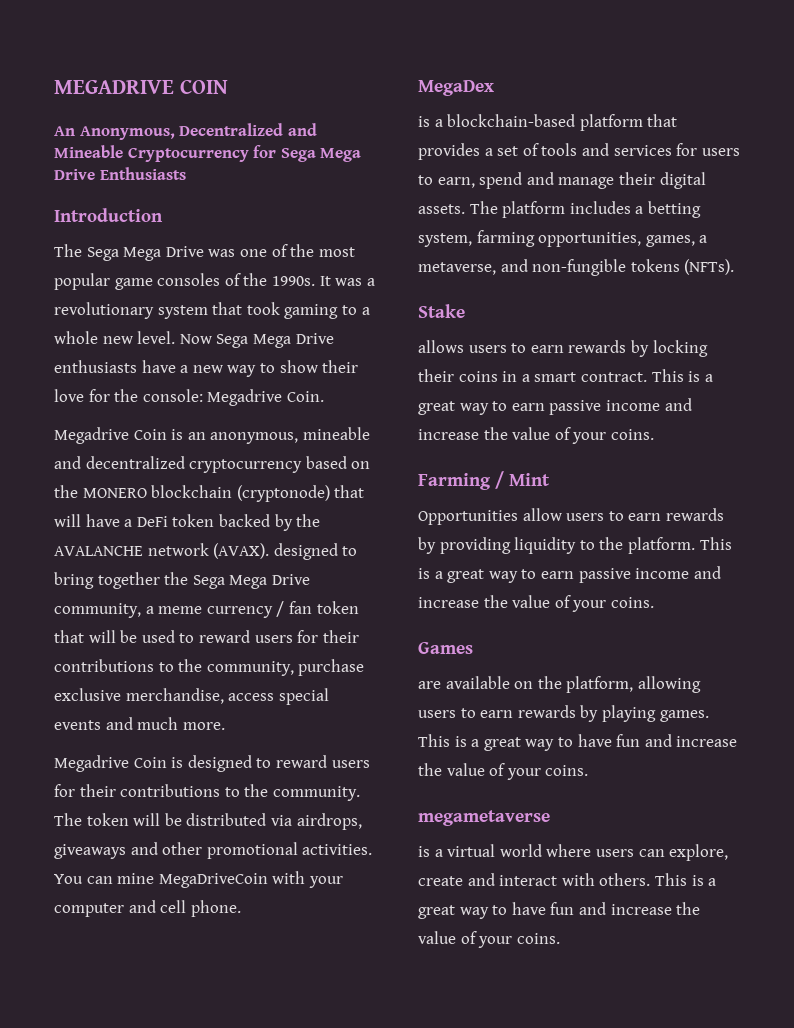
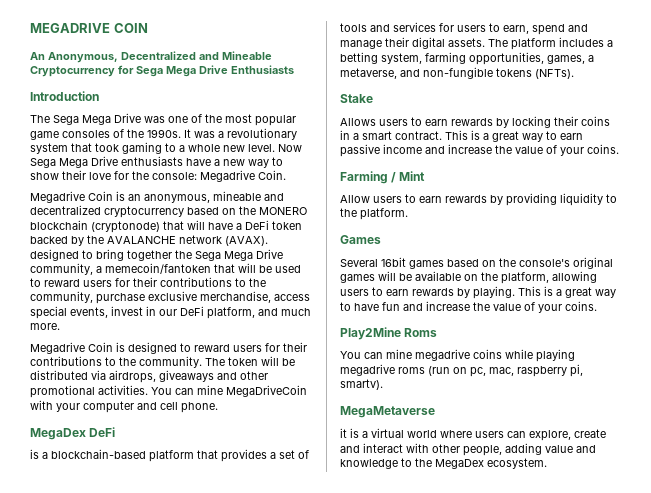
[158,601,359,618] meme currency / fan token -> [105,263,211,274] memecoin/fantoken
[54,720,101,730] events -> [70,306,255,319] events, invest in our DeFi platform,
(494, 88) none -> [89,427,116,437] DeFi
[418,340,464,353] allows -> [340,118,376,126] Allows
[418,508,562,525] Opportunities allow -> [340,195,370,203] Allow
[699,537,732,550] [418,566,721,583] [418,595,654,612] [418,642,473,654] [418,681,441,689] This is a great way to earn passive income and increase the value of your coins. // Games // are -> [340,235,381,244] [340,257,613,269] [340,271,412,283] // Games // Several 16bit games based on the console's original games will be
[601,705,709,722] playing games. -> [473,286,515,299] playing.
[418,810,550,826] megametaverse // -> [340,327,438,340] [340,349,575,362] [340,364,583,377] [340,379,383,390] [340,406,435,418] [340,428,347,438] Play2Mine Roms // You can mine megadrive coins while playing megadrive roms (run on pc, mac, raspberry pi, smartv). // MegaMetaverse // it
[599,873,717,886] [418,902,701,919] [418,931,560,948] others. This is a great way to have fun and increase the value of your coins. -> [432,443,596,456] [340,458,547,469] other people, adding value and knowledge to the MegaDex ecosystem.

